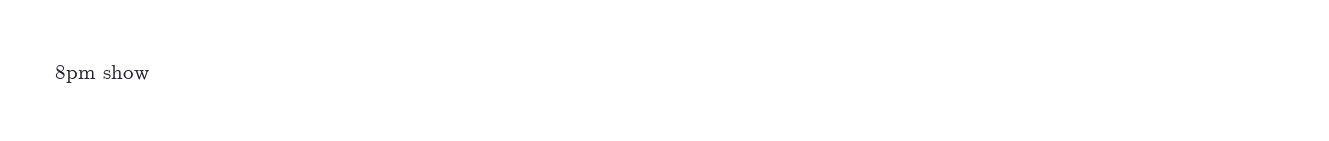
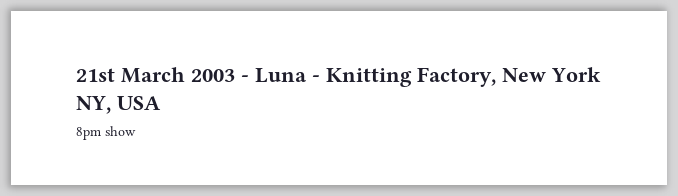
(55, 74) none -> [76,67,601,87] [76,96,161,114] 21st March 2003 - Luna - Knitting Factory, New York NY, USA //

